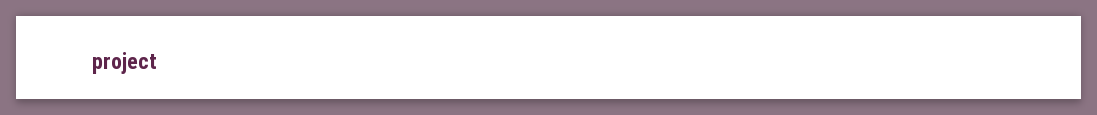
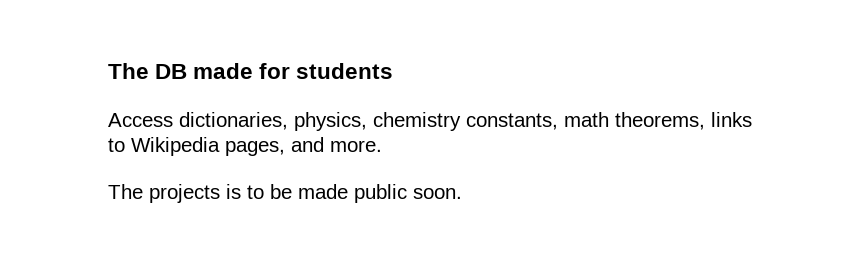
[92,52,157,74] project -> [108,63,394,79] [108,112,752,131] [108,137,382,156] [108,184,462,203] The DB made for students // Access dictionaries, physics, chemistry constants, math theorems, links to Wikipedia pages, and more. // The projects is to be made public soon.

